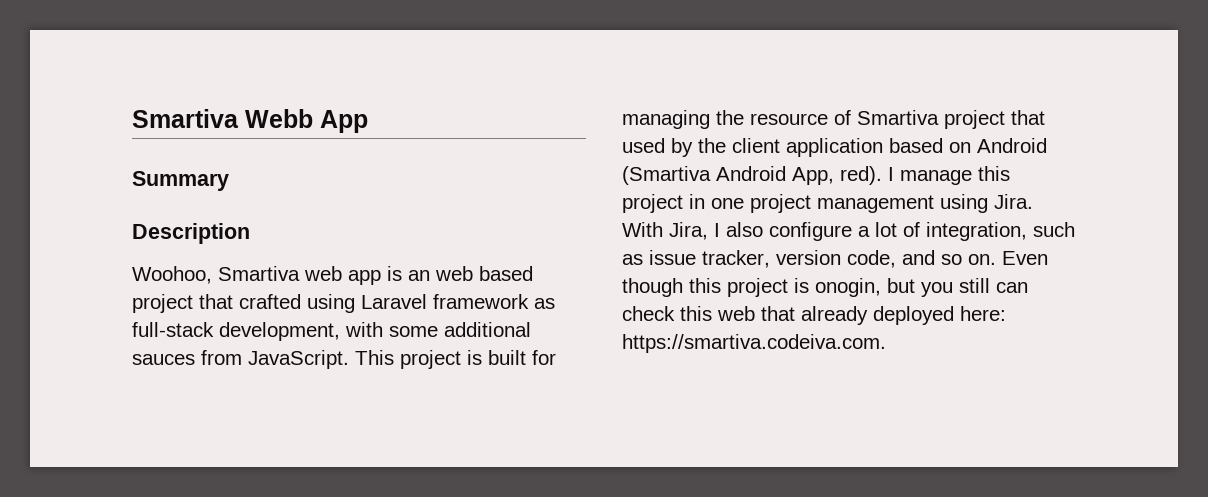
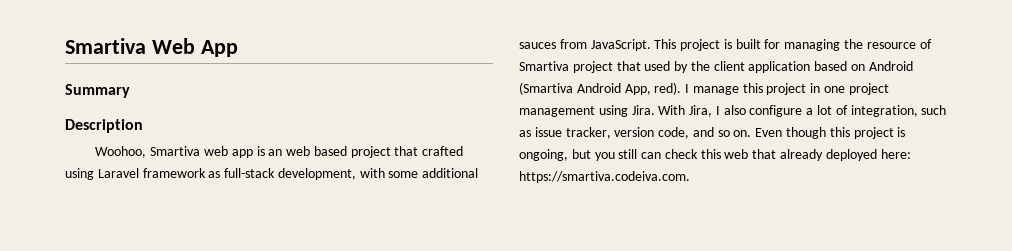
[132,109,313,128] Smartiva Webb -> [65,38,195,54] Smartiva Web
[815,278,881,297] onogin, -> [519,149,568,161] ongoing,

